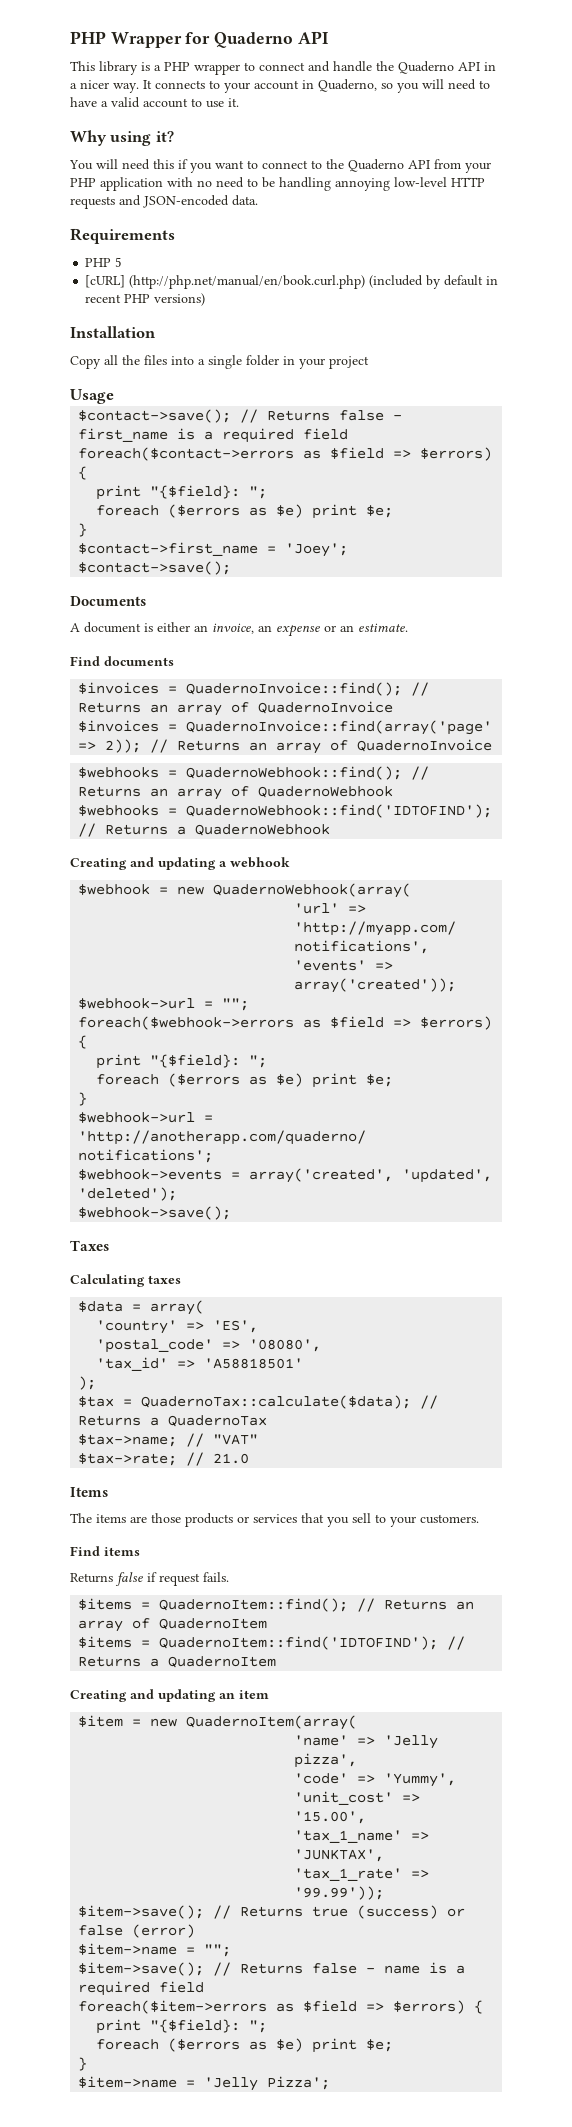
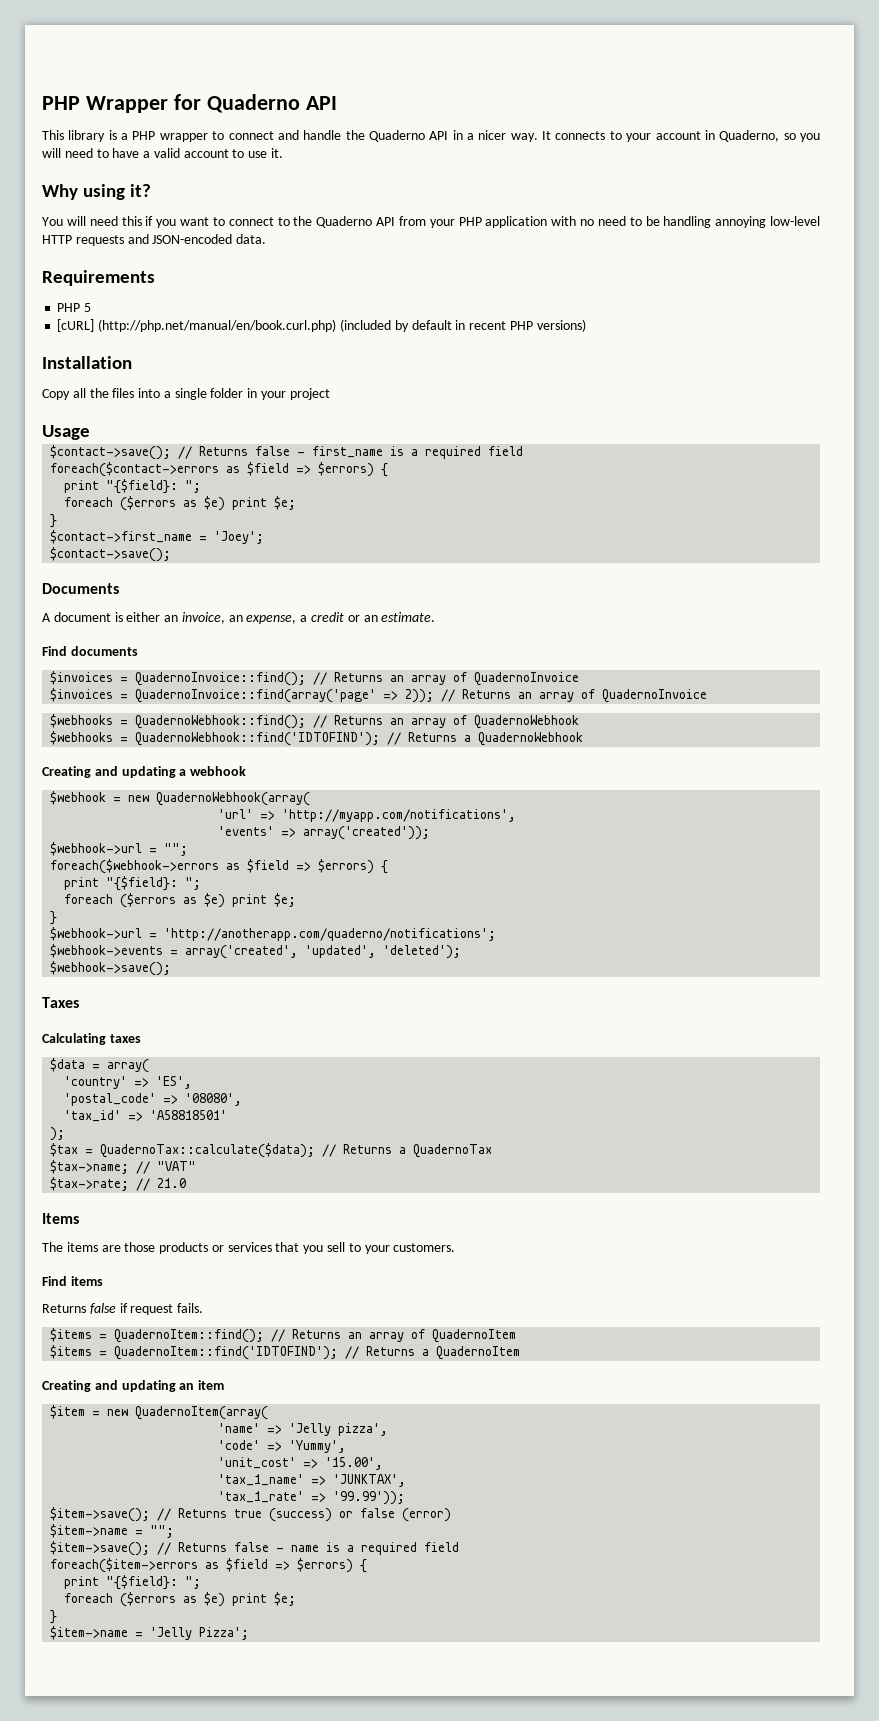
[276,625,320,637] expense -> [246,612,345,624] expense, a credit

